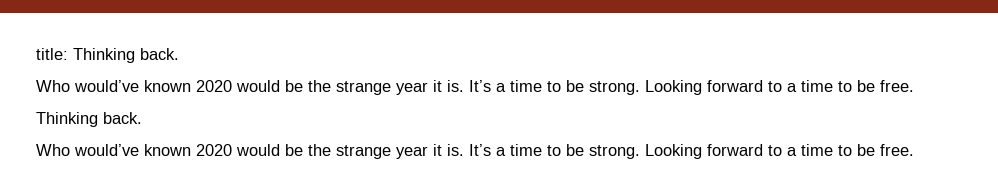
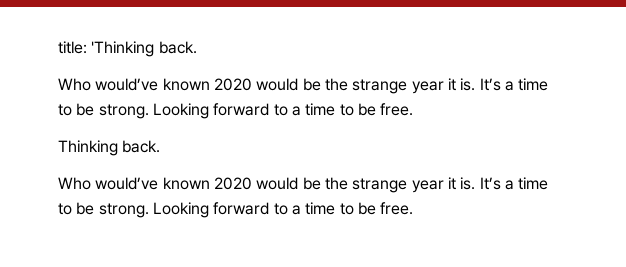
[73,48,135,63] Thinking -> [91,41,155,57] 'Thinking

